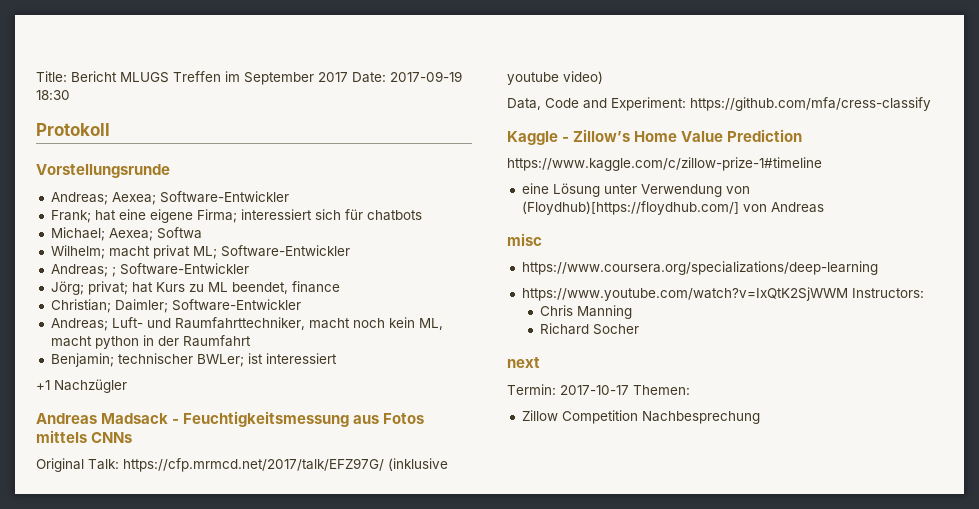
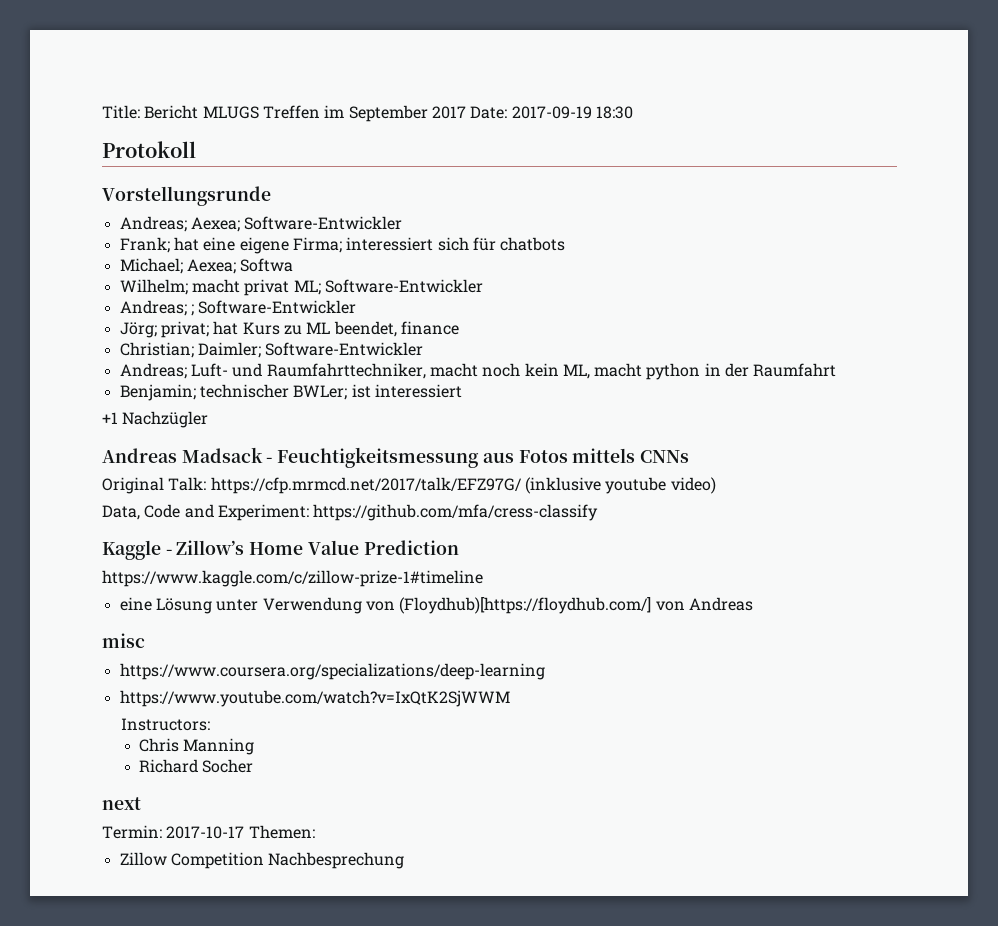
(848, 294) none -> (510, 698) //

